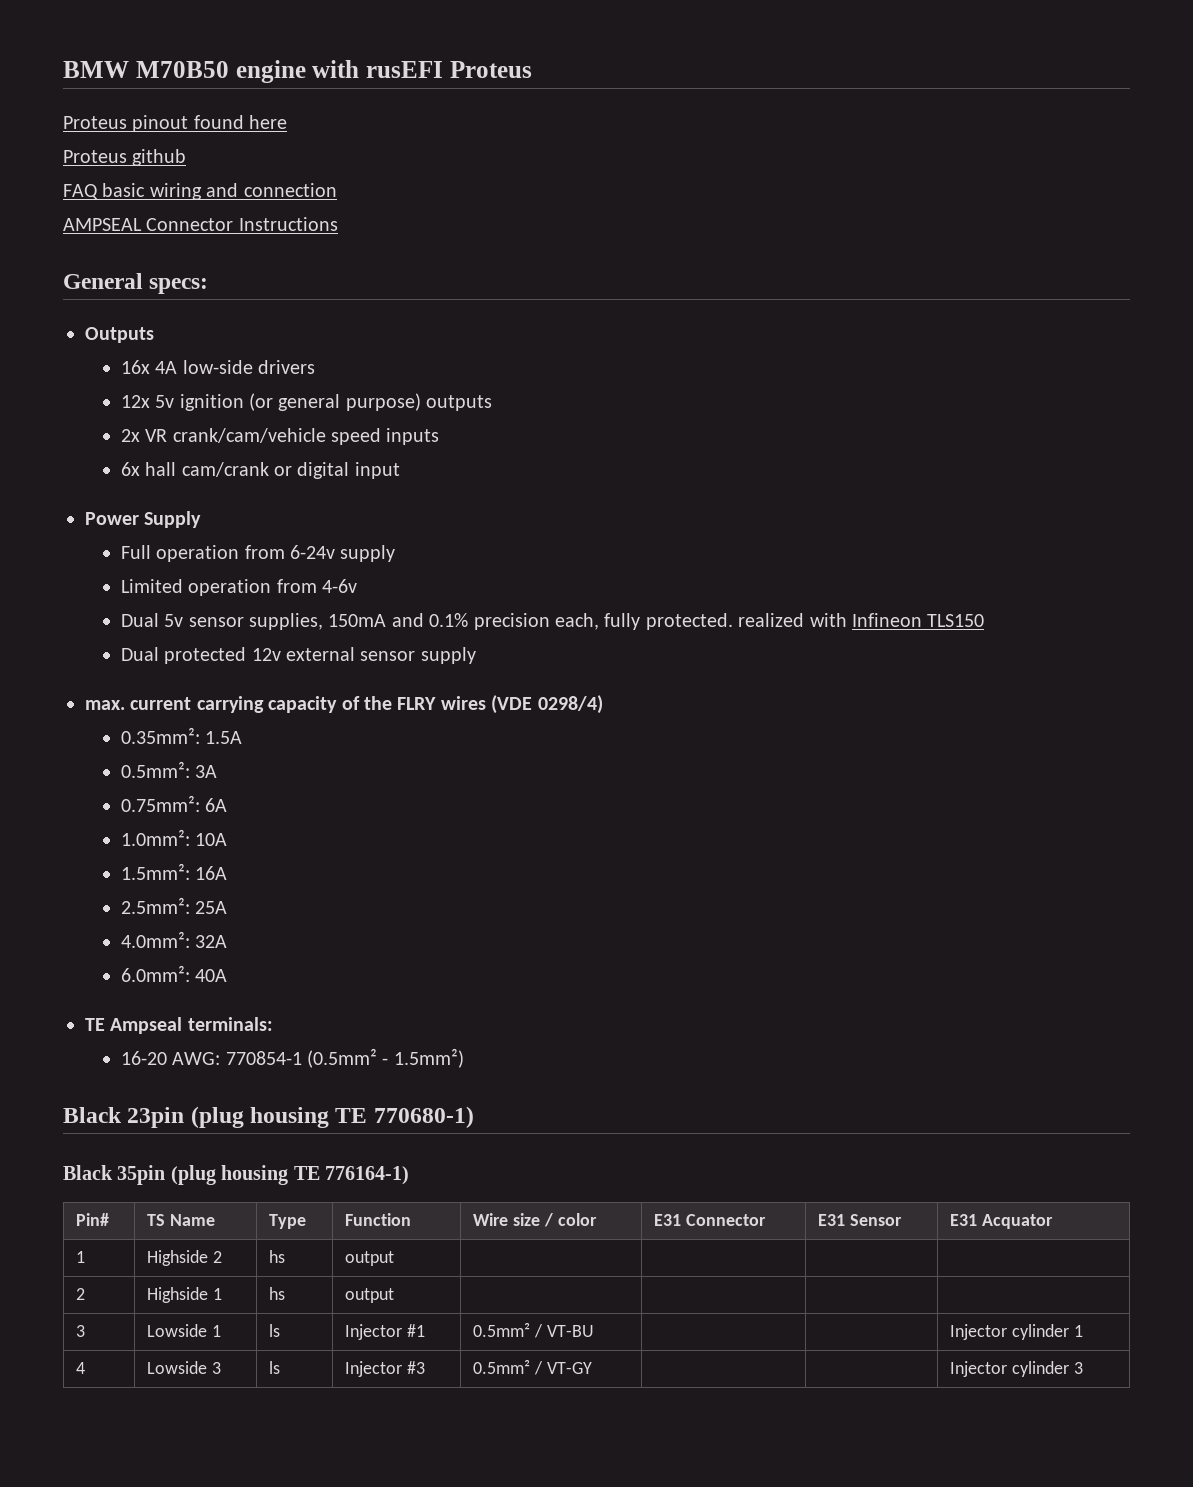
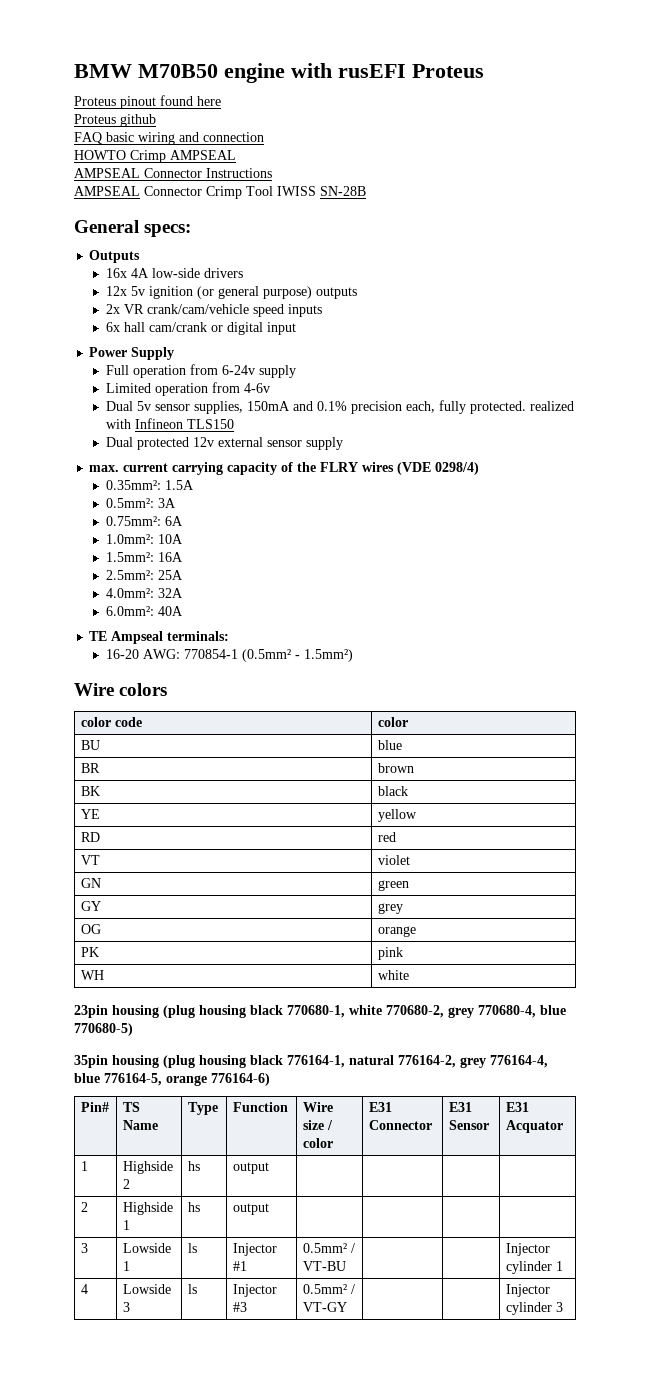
(337, 190) none -> [74,150,236,163] // HOWTO Crimp AMPSEAL
(338, 224) none -> [74,186,366,199] // AMPSEAL Connector Crimp Tool IWISS SN-28B
[63,1106,474,1128] [63,1165,409,1185] Black 23pin (plug housing TE 770680-1) // Black 35pin (plug housing TE 776164-1) -> [74,683,168,696] [80,717,142,727] [377,717,408,727] [80,740,100,750] [377,740,402,750] [80,763,100,773] [377,763,414,773] [80,786,100,796] [377,786,408,796] [80,809,100,819] [377,809,417,822] [80,832,100,842] [377,832,396,842] [80,855,100,865] [377,855,410,865] [80,878,101,888] [377,880,409,891] [80,901,101,911] [377,903,403,914] [80,924,101,934] [377,926,416,937] [80,947,99,957] [377,947,403,960] [80,970,104,980] [377,970,409,980] [74,1005,566,1018] [74,1023,133,1036] [74,1055,548,1068] [74,1073,270,1086] Wire colors // color code | color // BU | blue // BR | brown // BK | black // YE | yellow // RD | red // VT | violet // GN | green // GY | grey // OG | orange // PK | pink // WH | white // 23pin housing (plug housing black 770680-1, white 770680-2, grey 770680-4, blue 770680-5) // 35pin housing (plug housing black 776164-1, natural 776164-2, grey 776164-4, blue 776164-5, orange 776164-6)

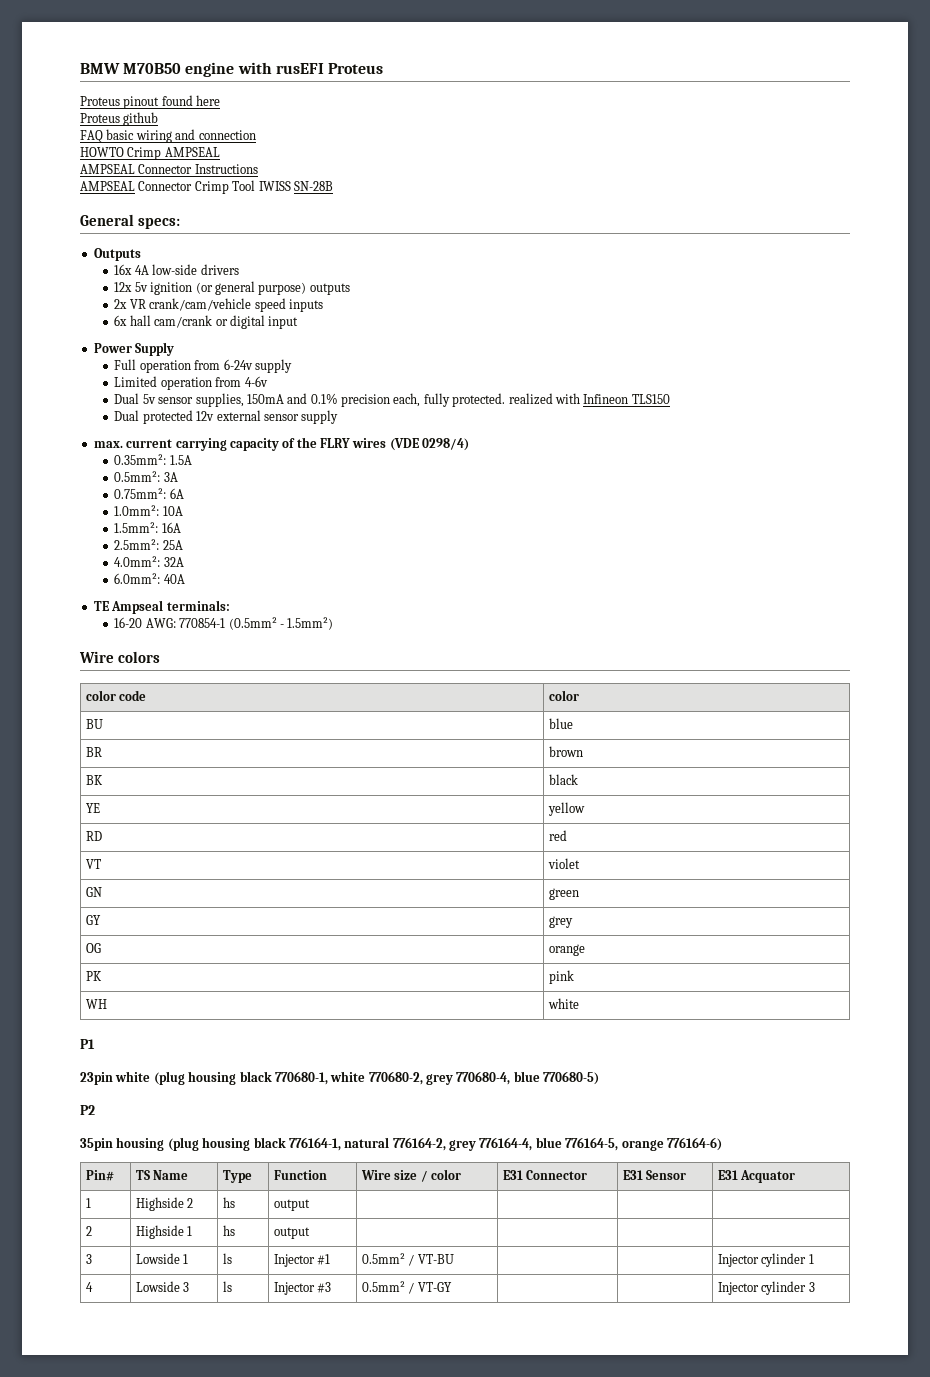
(409, 975) none -> [80,1039,95,1049] // P1
[112,1005,159,1018] housing -> [115,1071,151,1082] white
(133, 1029) none -> [80,1105,95,1115] // P2

